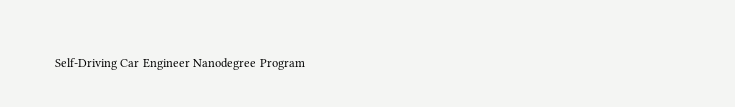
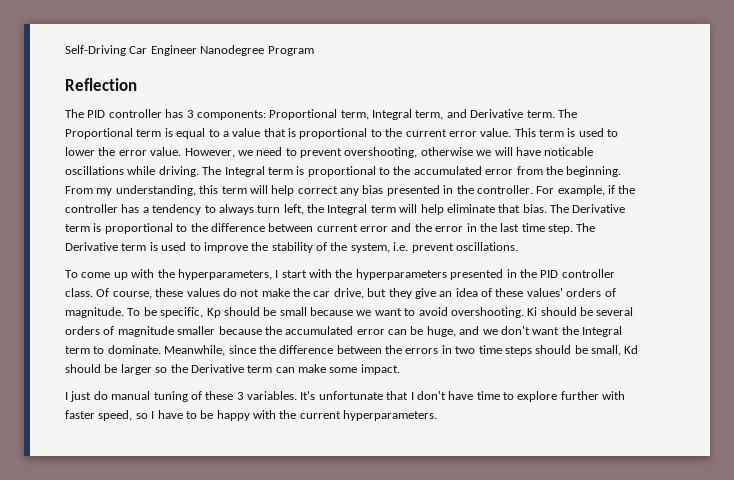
(305, 64) none -> [65,78,137,91] [65,109,577,120] [65,128,619,139] [65,147,594,158] [65,166,622,177] [65,185,636,196] [65,204,626,215] [65,223,596,234] [65,242,518,253] [65,269,615,280] [65,288,616,299] [65,307,634,318] [65,326,622,337] [65,345,639,356] [65,364,400,375] [65,391,626,402] [65,410,438,421] // Reflection // The PID controller has 3 components: Proportional term, Integral term, and Derivative term. The Proportional term is equal to a value that is proportional to the current error value. This term is used to lower the error value. However, we need to prevent overshooting, otherwise we will have noticable oscillations while driving. The Integral term is proportional to the accumulated error from the beginning. From my understanding, this term will help correct any bias presented in the controller. For example, if the controller has a tendency to always turn left, the Integral term will help eliminate that bias. The Derivative term is proportional to the difference between current error and the error in the last time step. The Derivative term is used to improve the stability of the system, i.e. prevent oscillations. // To come up with the hyperparameters, I start with the hyperparameters presented in the PID controller class. Of course, these values do not make the car drive, but they give an idea of these values' orders of magnitude. To be specific, Kp should be small because we want to avoid overshooting. Ki should be several orders of magnitude smaller because the accumulated error can be huge, and we don't want the Integral term to dominate. Meanwhile, since the difference between the errors in two time steps should be small, Kd should be larger so the Derivative term can make some impact. // I just do manual tuning of these 3 variables. It's unfortunate that I don't have time to explore further with faster speed, so I have to be happy with the current hyperparameters.

